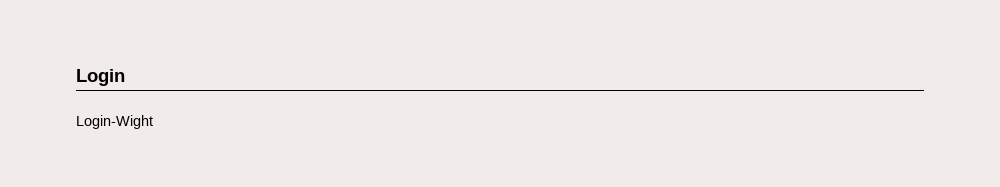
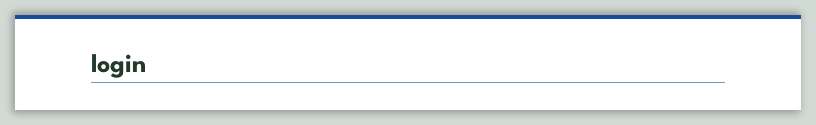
[76,69,125,86] [76,115,153,129] Login // Login-Wight -> [91,54,146,78] login

